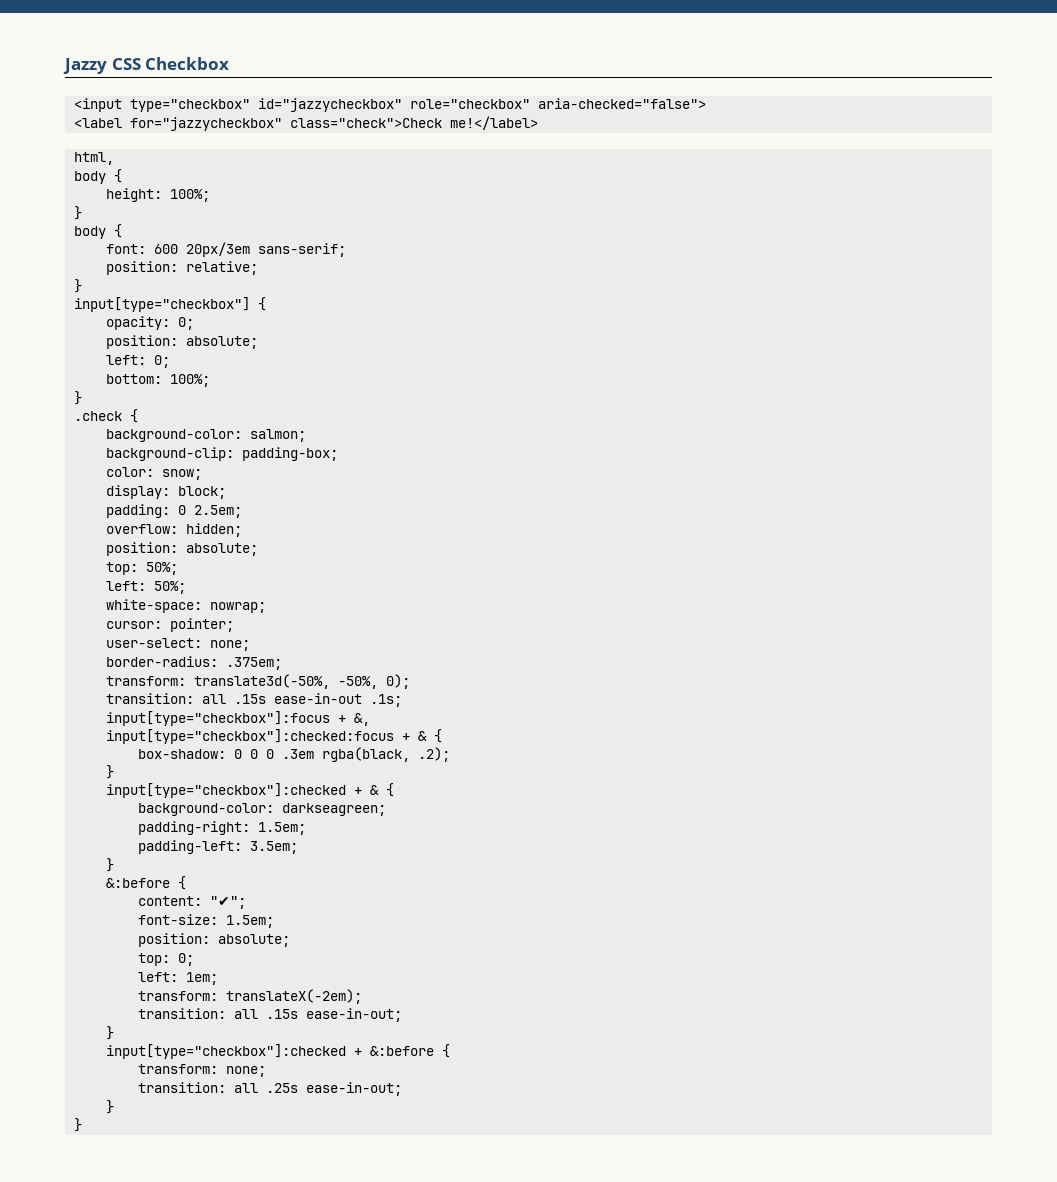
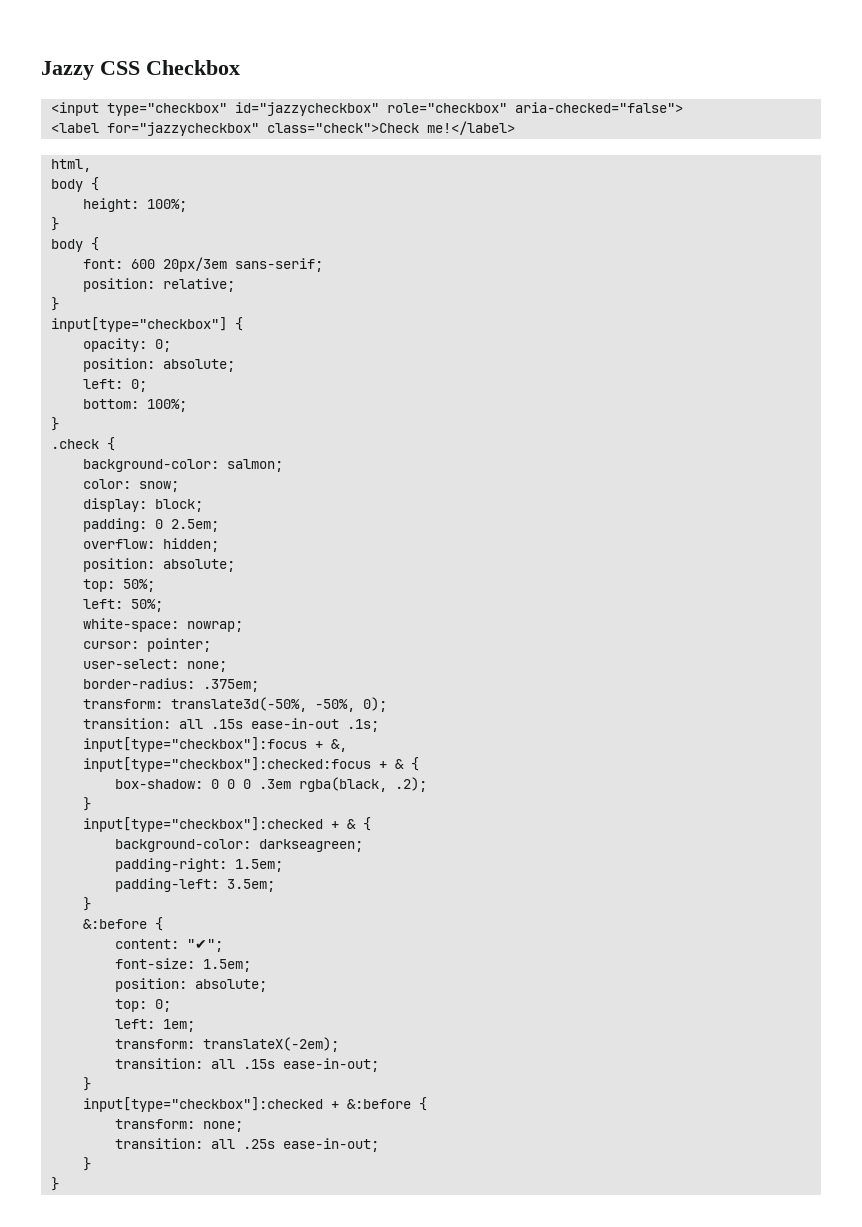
[106,447,339,461] // background-clip: padding-box; -> (283, 465) none

